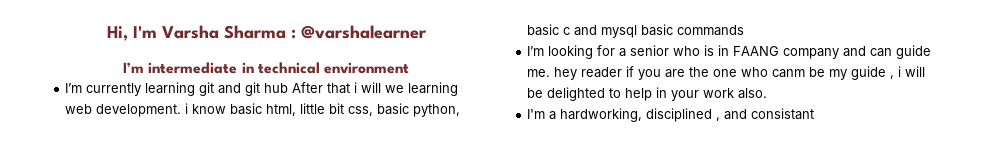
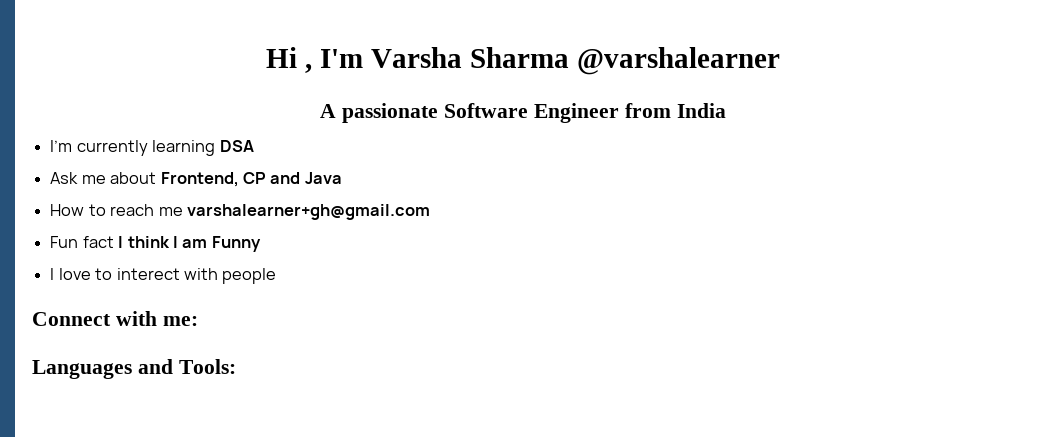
[106,26,128,41] Hi, -> [266,47,313,73] Hi ,
[290,29,296,39] : -> (569, 57) none
[123,62,409,74] [65,82,459,96] [65,103,461,117] [527,24,745,38] [527,45,932,59] [527,66,926,80] [527,87,768,101] [527,108,815,122] I’m intermediate in technical environment // I’m currently learning git and git hub After that i will we learning web development. i know basic html, little bit css, basic python, basic c and mysql basic commands // I’m looking for a senior who is in FAANG company and can guide me. hey reader if you are the one who canm be my guide , i will be delighted to help in your work also. // I'm a hardworking, disciplined , and consistant -> [320,103,726,123] [50,140,254,156] [50,172,342,187] [50,204,430,220] [50,236,261,252] [50,268,277,284] [32,311,198,326] [32,359,236,379] A passionate Software Engineer from India // I’m currently learning DSA // Ask me about Frontend, CP and Java // How to reach me varshalearner+gh@gmail.com // Fun fact I think I am Funny // I love to interect with people // Connect with me: // Languages and Tools:

